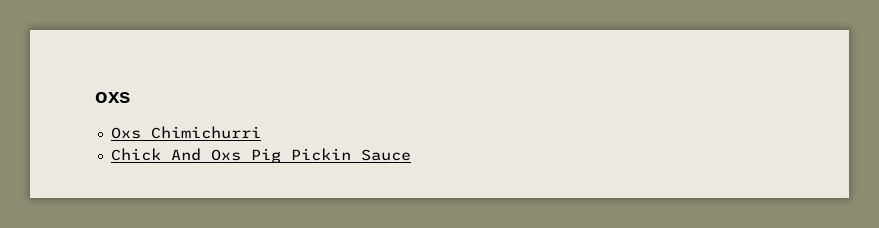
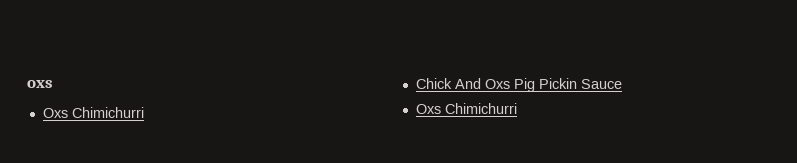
(411, 155) none -> [415,103,517,114] // Oxs Chimichurri

